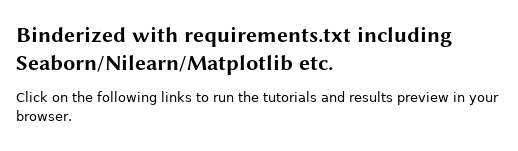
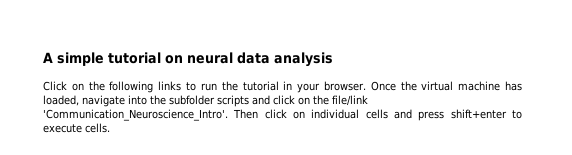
[16,26,452,47] [16,54,333,75] Binderized with requirements.txt including Seaborn/Nilearn/Matplotlib etc. -> [43,52,333,67] A simple tutorial on neural data analysis
[263,91,499,105] [16,110,72,121] tutorials and results preview in your browser. -> [242,81,522,93] [43,95,368,107] [43,109,522,121] [43,123,110,133] tutorial in your browser. Once the virtual machine has loaded, navigate into the subfolder scripts and click on the file/link 'Communication_Neuroscience_Intro'. Then click on individual cells and press shift+enter to execute cells.

